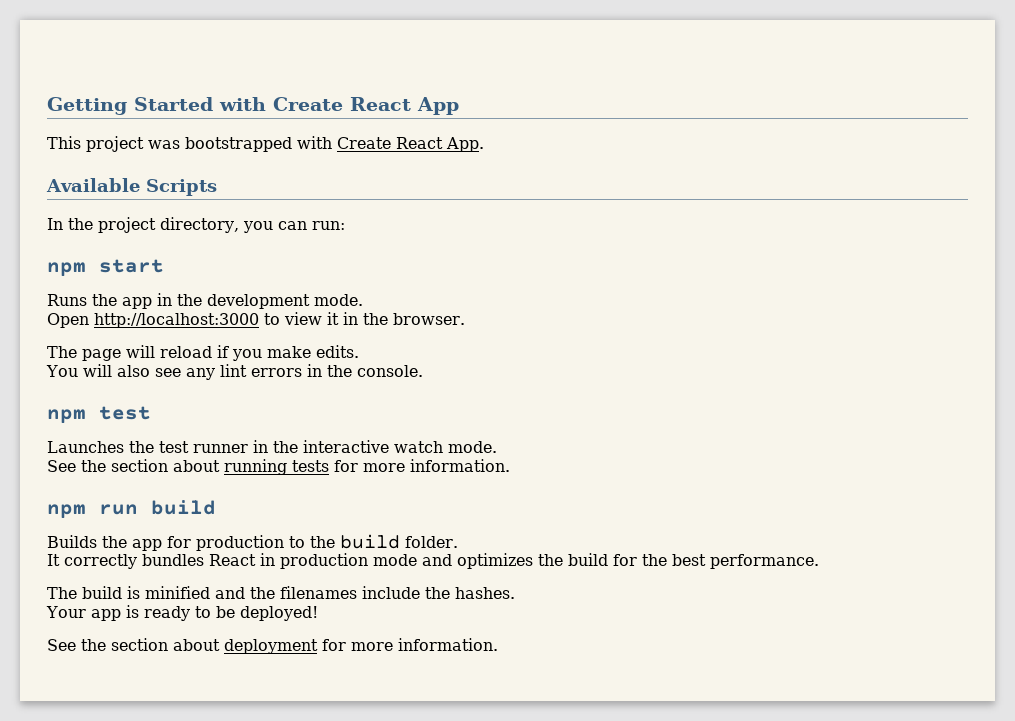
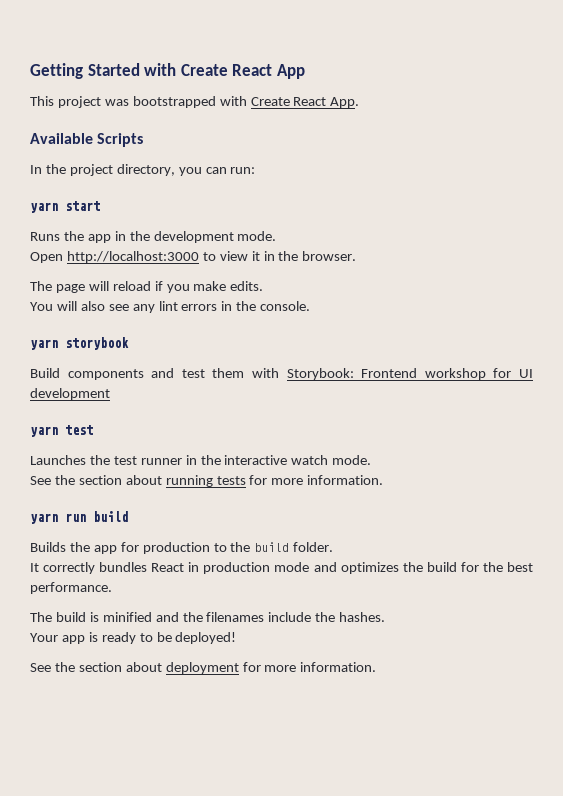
[47,262,86,276] npm -> [30,202,58,213] yarn
[47,409,86,423] npm -> [30,337,129,350] [30,368,533,380] [30,388,110,400] [30,426,58,437] yarn storybook // Build components and test them with Storybook: Frontend workshop for UI development // yarn
[47,504,86,518] npm -> [30,513,58,524] yarn

